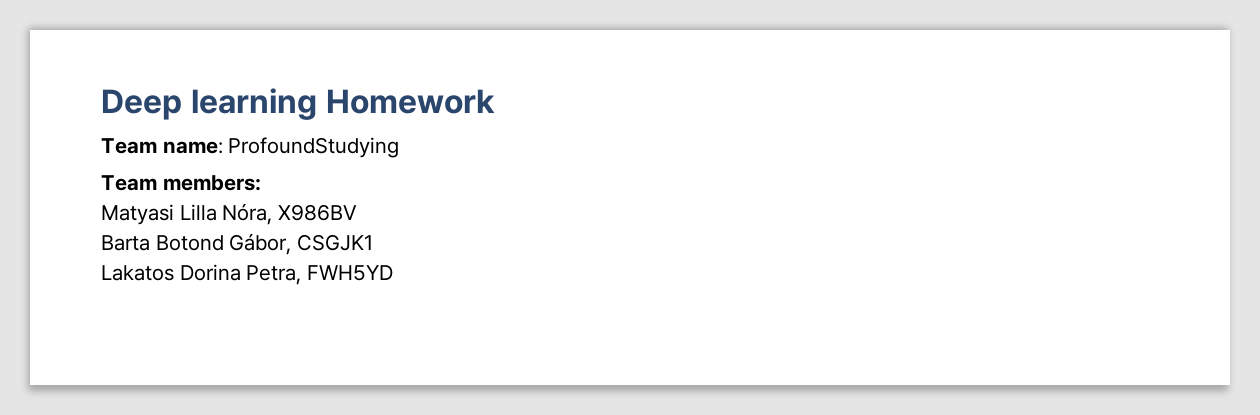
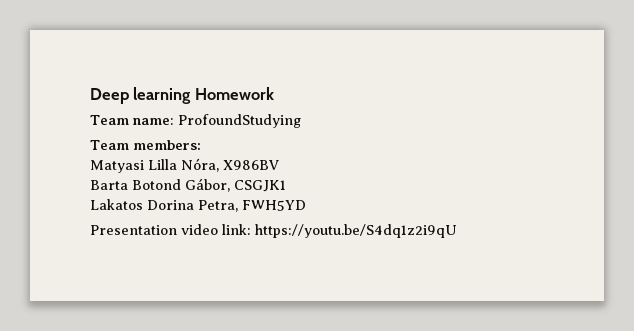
(394, 273) none -> [90,224,457,238] // Presentation video link: https://youtu.be/S4dq1z2i9qU

